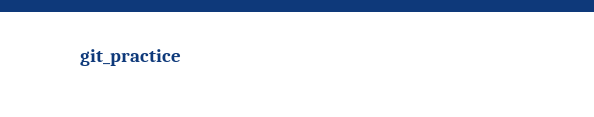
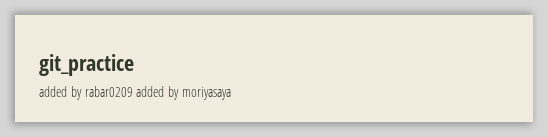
(181, 57) none -> [39,86,231,100] // added by rabar0209 added by moriyasaya

